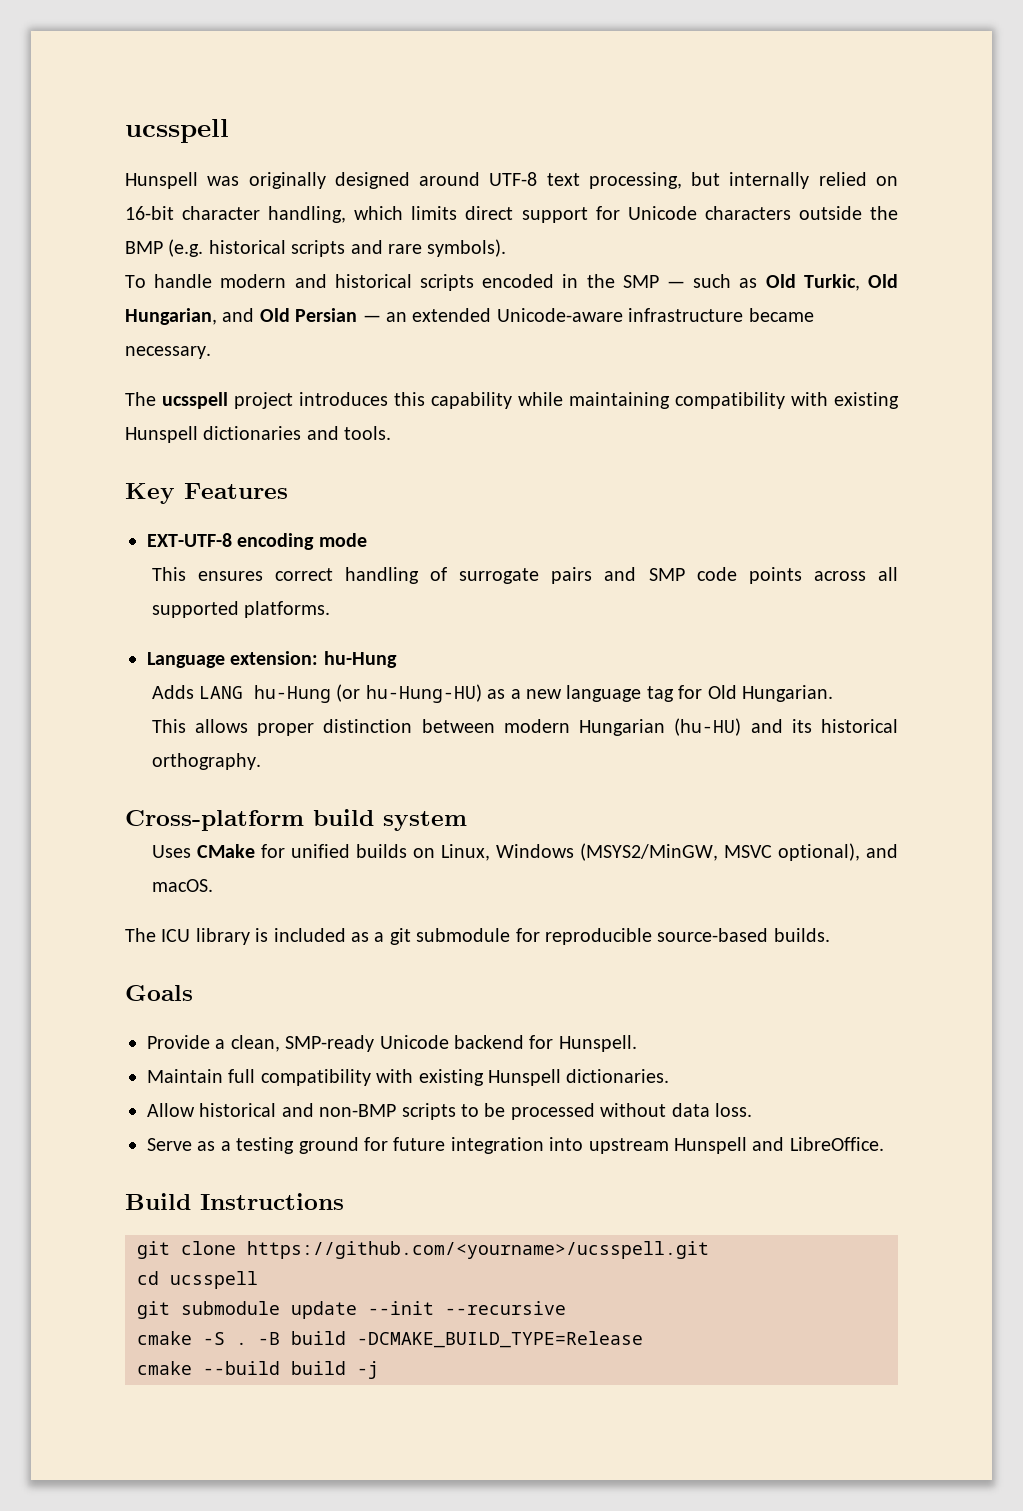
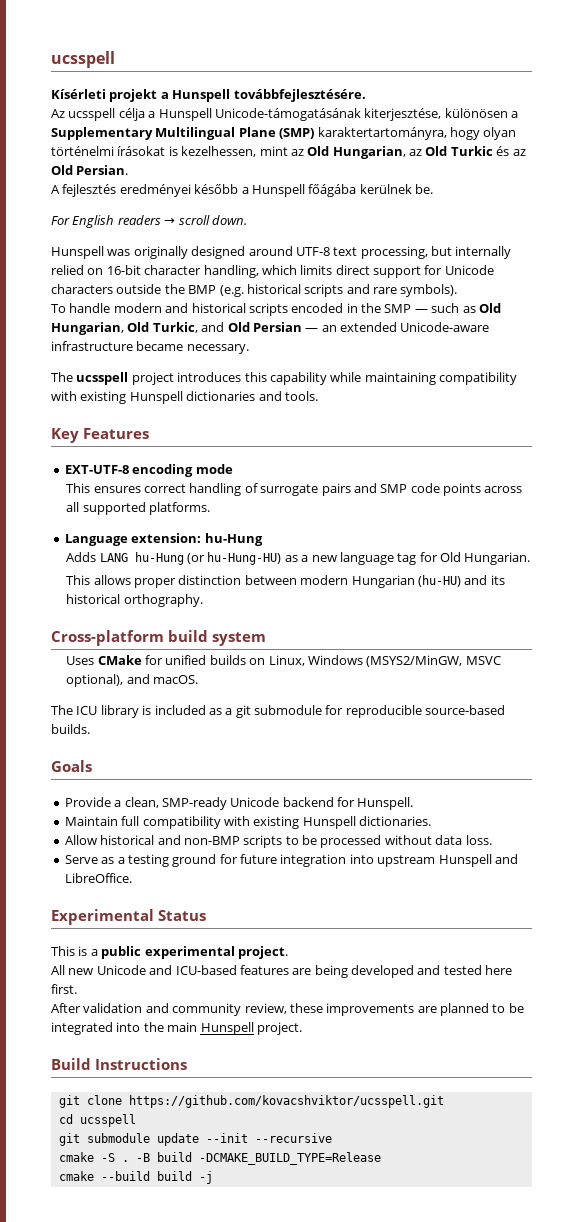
[125,119,229,143] ucsspell -> [51,51,115,68] [51,89,366,102] [51,108,518,121] [51,127,517,140] [51,146,526,159] [51,165,129,175] [51,184,433,197] [51,215,247,228] ucsspell // Kísérleti projekt a Hunspell továbbfejlesztésére. // Az ucsspell célja a Hunspell Unicode-támogatásának kiterjesztése, különösen a Supplementary Multilingual Plane (SMP) karaktertartományra, hogy olyan történelmi írásokat is kezelhessen, mint az Old Hungarian, az Old Turkic és az Old Persian. // A fejlesztés eredményei később a Hunspell főágába kerülnek be. // For English readers → scroll down.
[803,274,899,291] [125,308,217,325] Turkic, Old Hungarian, -> [51,322,198,335] Hungarian, Old Turkic,
(884, 1144) none -> [51,909,206,925] [51,946,288,959] [51,965,513,978] [51,984,77,994] [51,1003,524,1016] [51,1022,302,1035] // Experimental Status // This is a public experimental project. // All new Unicode and ICU-based features are being developed and tested here first. // After validation and community review, these improvements are planned to be integrated into the main Hunspell project.
[247,1241,709,1259] https://github.com/<yourname>/ucsspell.git -> [128,1095,444,1108] https://github.com/kovacshviktor/ucsspell.git

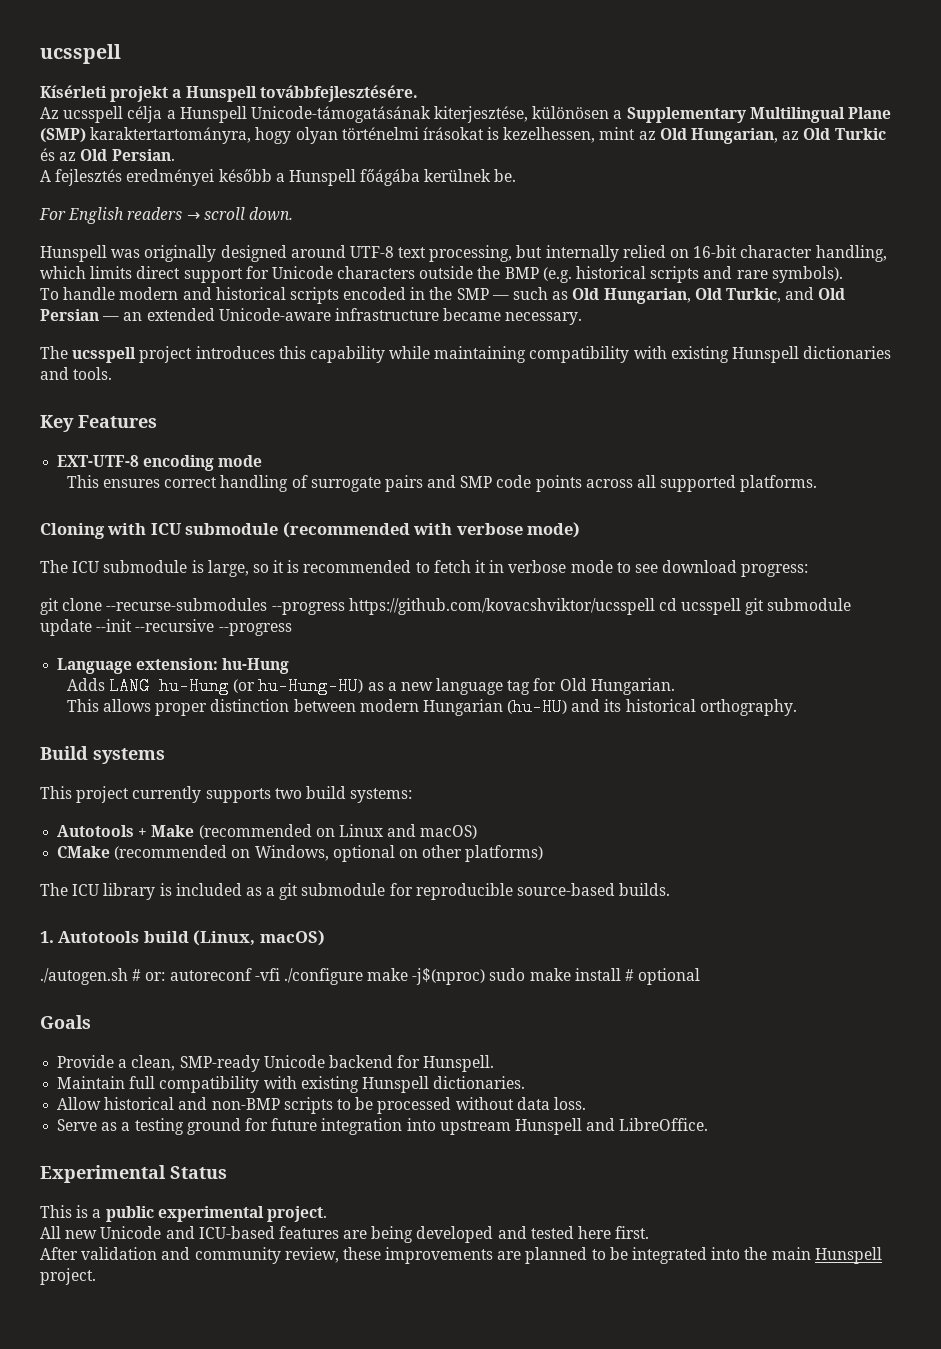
(210, 508) none -> [40,522,581,539] [40,560,809,577] [40,598,852,615] [40,619,292,636] // Cloning with ICU submodule (recommended with verbose mode) // The ICU submodule is large, so it is recommended to fetch it in verbose mode to see download progress: // git clone --recurse-submodules --progress https://github.com/kovacshviktor/ucsspell cd ucsspell git submodule update --init --recursive --progress
[51,630,266,646] [66,655,501,667] [66,674,198,687] Cross-platform build system // Uses CMake for unified builds on Linux, Windows (MSYS2/MinGW, MSVC optional), and macOS. -> [40,746,165,764] [40,786,413,803] [57,824,478,839] [57,845,544,862] Build systems // This project currently supports two build systems: // Autotools + Make (recommended on Linux and macOS) // CMake (recommended on Windows, optional on other platforms)
(90, 729) none -> [40,930,325,946] [40,968,701,985] // 1. Autotools build (Linux, macOS) // ./autogen.sh # or: autoreconf -vfi ./configure make -j$(nproc) sudo make install # optional
[51,1058,187,1070] [58,1095,444,1108] [58,1114,136,1127] [58,1133,332,1146] [58,1152,381,1165] [58,1171,213,1184] // Build Instructions // git clone https://github.com/kovacshviktor/ucsspell.git // cd ucsspell // git submodule update --init --recursive // cmake -S . -B build -DCMAKE_BUILD_TYPE=Release // cmake --build build -j -> (96, 1276) none

